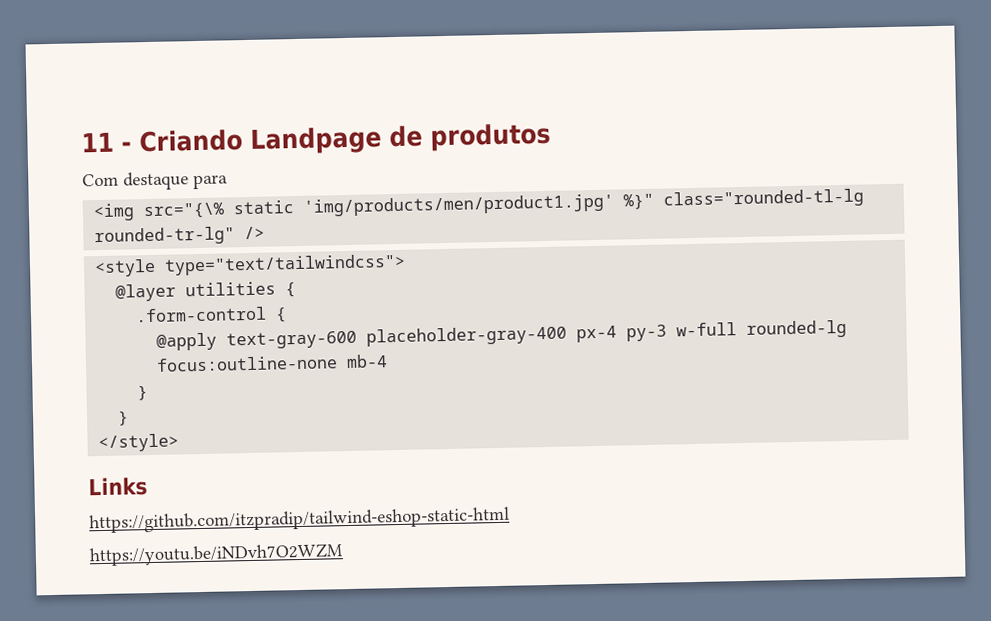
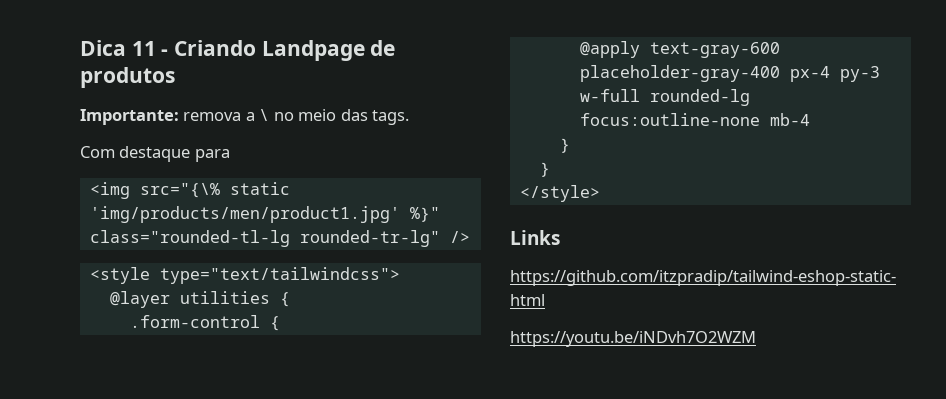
(81, 142) none -> [80,40,126,56] Dica
(551, 137) none -> [80,109,410,125] // Importante: remova a \ no meio das tags.

